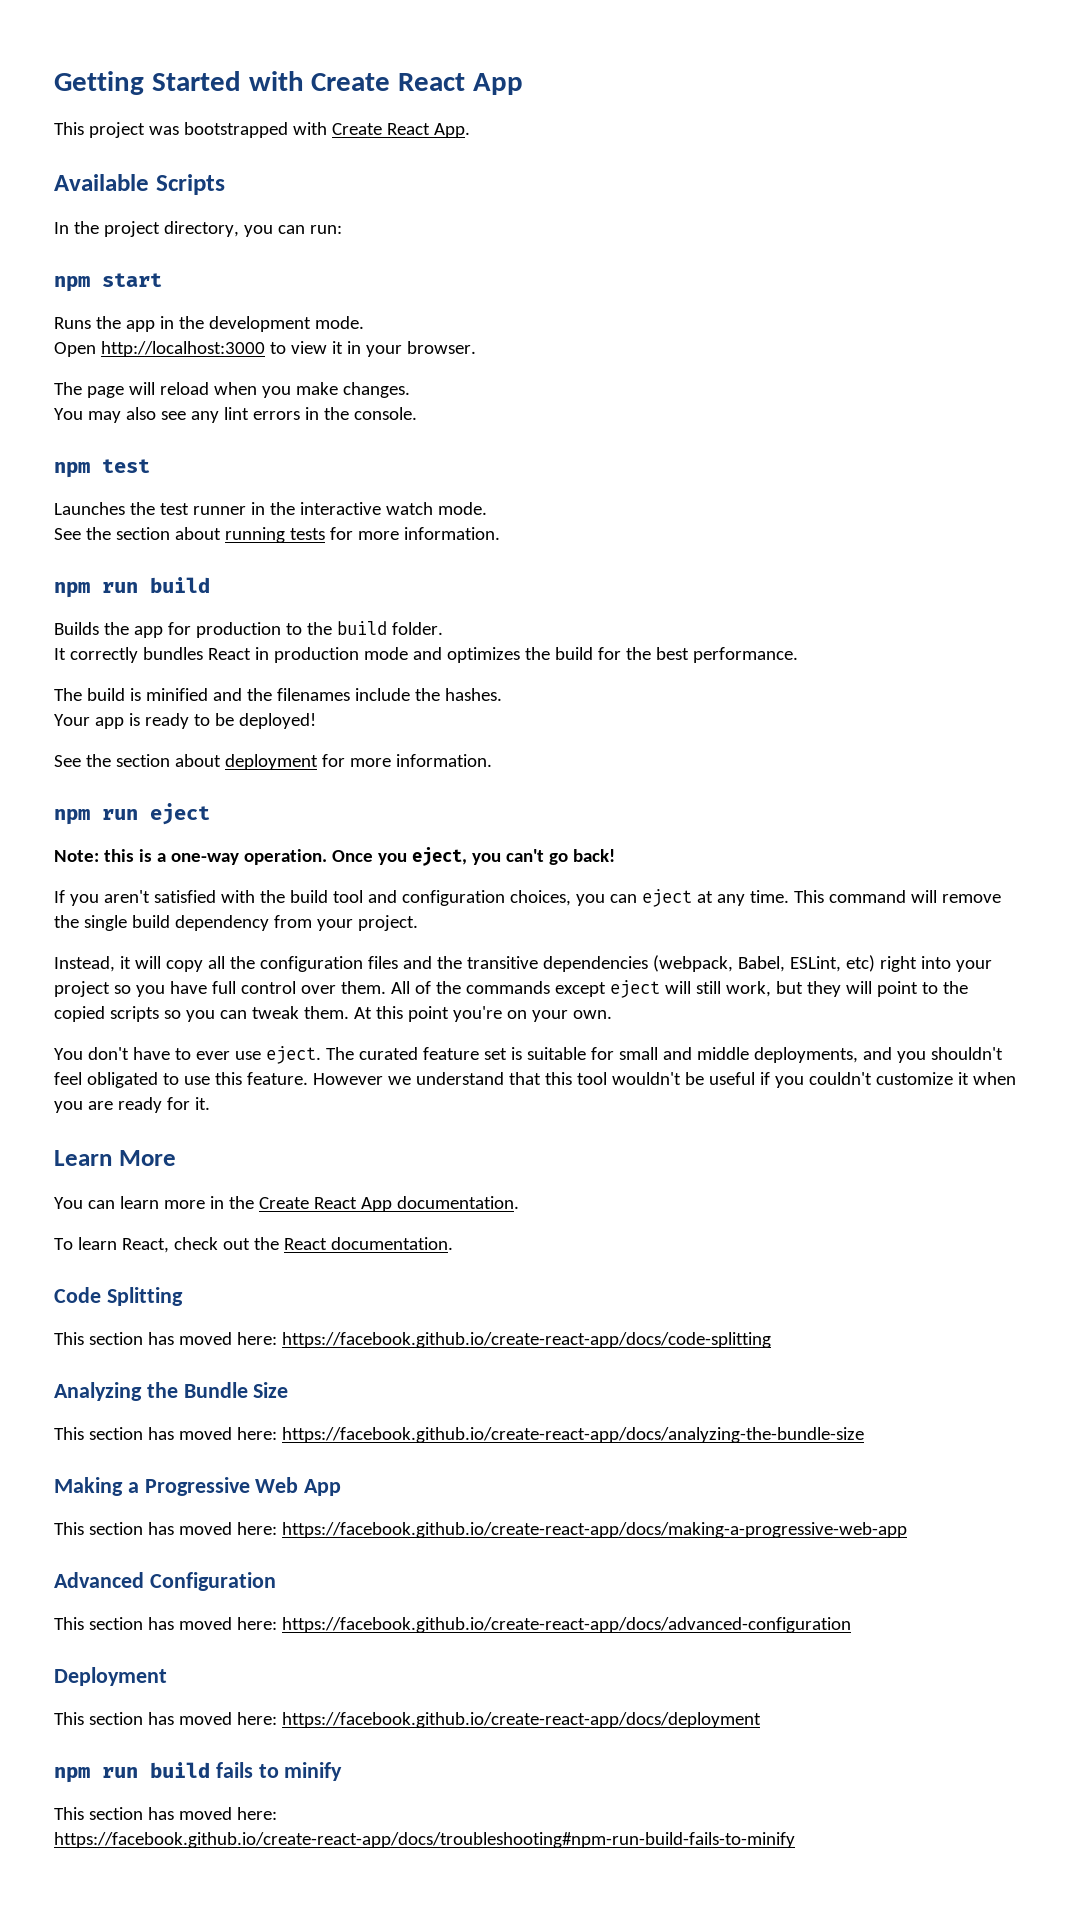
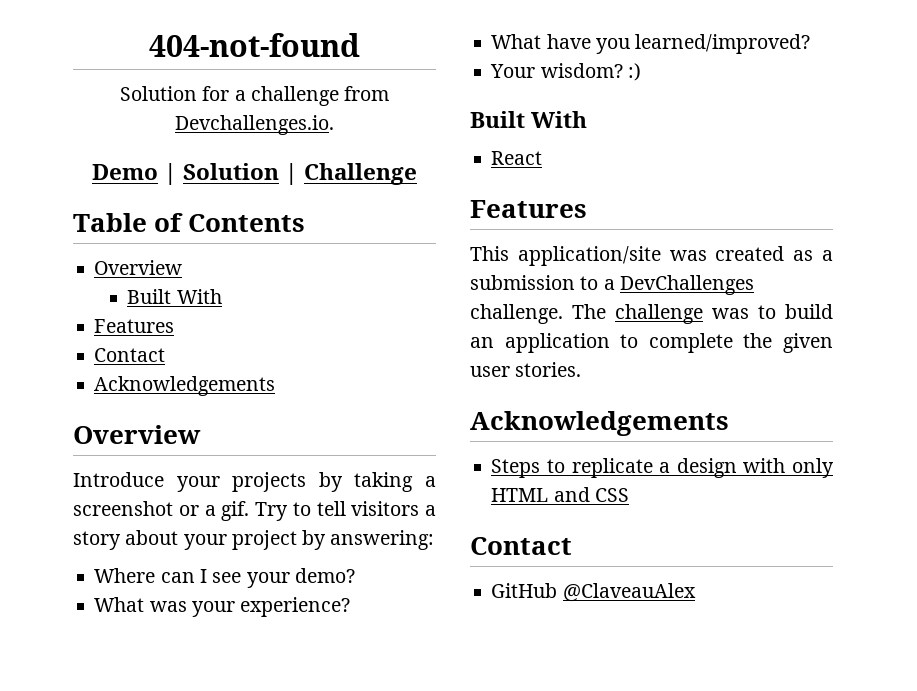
[54,71,524,95] [54,122,470,138] [54,174,225,195] [54,221,342,237] [54,273,162,292] [54,316,364,332] [54,341,476,357] [54,382,410,398] [54,407,417,423] [54,459,150,478] [54,502,487,515] [54,527,500,543] [54,577,210,598] [54,621,443,638] [54,647,798,663] [54,688,502,701] [54,713,316,729] [54,754,492,770] [54,803,210,825] [54,847,615,866] [54,889,1001,907] [54,915,418,931] [54,955,992,972] [54,980,968,998] [54,1006,612,1022] [54,1046,1003,1064] [54,1072,1016,1088] [54,1097,210,1113] [54,1150,176,1166] [54,1196,519,1212] [54,1237,453,1253] [54,1287,183,1306] [54,1332,771,1348] [54,1382,289,1401] [54,1427,864,1443] [54,1477,342,1496] [54,1522,907,1538] [54,1572,276,1591] [54,1617,851,1633] [54,1667,167,1686] [54,1712,761,1728] [54,1762,343,1783] [54,1807,277,1820] [54,1832,795,1848] Getting Started with Create React App // This project was bootstrapped with Create React App. // Available Scripts // In the project directory, you can run: // npm start // Runs the app in the development mode. // Open http://localhost:3000 to view it in your browser. // The page will reload when you make changes. // You may also see any lint errors in the console. // npm test // Launches the test runner in the interactive watch mode. // See the section about running tests for more information. // npm run build // Builds the app for production to the build folder. // It correctly bundles React in production mode and optimizes the build for the best performance. // The build is minified and the filenames include the hashes. // Your app is ready to be deployed! // See the section about deployment for more information. // npm run eject // Note: this is a one-way operation. Once you eject, you can't go back! // If you aren't satisfied with the build tool and configuration choices, you can eject at any time. This command will remove the single build dependency from your project. // Instead, it will copy all the configuration files and the transitive dependencies (webpack, Babel, ESLint, etc) right into your project so you have full control over them. All of the commands except eject will still work, but they will point to the copied scripts so you can tweak them. At this point you're on your own. // You don't have to ever use eject. The curated feature set is suitable for small and middle deployments, and you shouldn't feel obligated to use this feature. However we understand that this tool wouldn't be useful if you couldn't customize it when you are ready for it. // Learn More // You can learn more in the Create React App documentation. // To learn React, check out the React documentation. // Code Splitting // This section has moved here: https://facebook.github.io/create-react-app/docs/code-splitting // Analyzing the Bundle Size // This section has moved here: https://facebook.github.io/create-react-app/docs/analyzing-the-bundle-size // Making a Progressive Web App // This section has moved here: https://facebook.github.io/create-react-app/docs/making-a-progressive-web-app // Advanced Configuration // This section has moved here: https://facebook.github.io/create-react-app/docs/advanced-configuration // Deployment // This section has moved here: https://facebook.github.io/create-react-app/docs/deployment // npm run build fails to minify // This section has moved here: https://facebook.github.io/create-react-app/docs/troubleshooting#npm-run-build-fails-to-minify -> [149,33,360,57] [119,86,390,106] [175,115,334,135] [91,163,418,185] [73,213,306,232] [94,260,183,275] [127,289,222,304] [94,319,175,333] [94,348,166,362] [94,376,276,396] [73,425,201,444] [73,472,437,492] [73,501,436,521] [73,530,435,550] [94,568,355,588] [94,597,351,617] [491,34,811,54] [490,63,641,81] [470,111,588,128] [491,151,543,165] [470,200,587,218] [470,246,833,266] [470,275,754,295] [470,304,833,324] [470,333,833,353] [470,362,582,377] [470,411,729,436] [491,458,834,478] [491,487,629,502] [470,537,572,555] [491,583,696,602] 404-not-found // Solution for a challenge from Devchallenges.io. // Demo | Solution | Challenge // Table of Contents // Overview // Built With // Features // Contact // Acknowledgements // Overview // Introduce your projects by taking a screenshot or a gif. Try to tell visitors a story about your project by answering: // Where can I see your demo? // What was your experience? // What have you learned/improved? // Your wisdom? :) // Built With // React // Features // This application/site was created as a submission to a DevChallenges challenge. The challenge was to build an application to complete the given user stories. // Acknowledgements // Steps to replicate a design with only HTML and CSS // Contact // GitHub @ClaveauAlex

